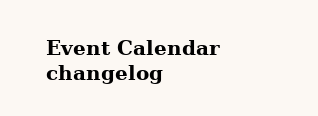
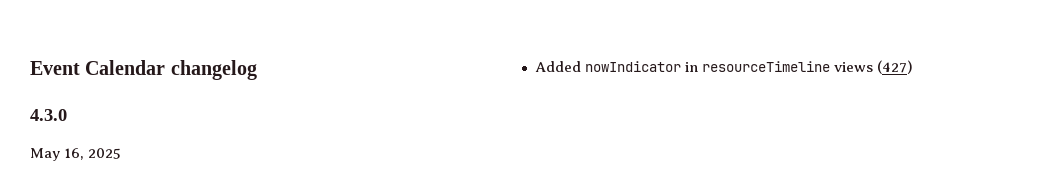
(163, 74) none -> [30,109,67,121] [30,148,122,161] [534,60,913,74] // 4.3.0 // May 16, 2025 // Added nowIndicator in resourceTimeline views (427)

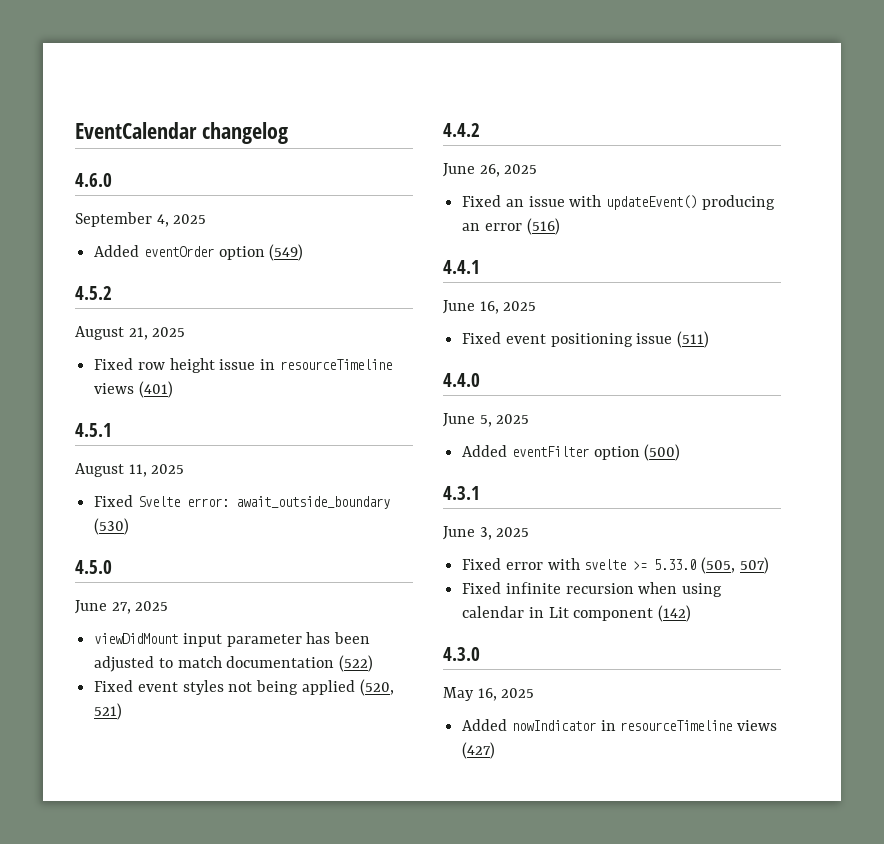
[30,60,166,75] Event Calendar -> [75,122,197,139] EventCalendar
(257, 70) none -> [75,173,112,187] [75,212,207,227] [94,244,304,261] [75,286,112,300] [75,326,186,340] [94,358,392,373] [94,381,173,398] [75,423,112,437] [75,463,185,477] [94,495,390,509] [94,518,130,535] [75,560,112,574] [75,600,169,614] [94,632,371,647] [94,655,374,672] [94,679,394,696] [94,703,123,720] [443,123,480,137] [443,163,538,177] [462,195,775,210] [462,218,560,235] [443,260,480,274] [443,300,537,314] [462,331,710,348] [443,373,480,387] [443,413,530,427] [462,444,681,461] [443,486,480,500] [443,526,530,540] [462,557,769,574] [462,582,723,597] [462,605,692,622] // 4.6.0 // September 4, 2025 // Added eventOrder option (549) // 4.5.2 // August 21, 2025 // Fixed row height issue in resourceTimeline views (401) // 4.5.1 // August 11, 2025 // Fixed Svelte error: await_outside_boundary (530) // 4.5.0 // June 27, 2025 // viewDidMount input parameter has been adjusted to match documentation (522) // Fixed event styles not being applied (520, 521) // 4.4.2 // June 26, 2025 // Fixed an issue with updateEvent() producing an error (516) // 4.4.1 // June 16, 2025 // Fixed event positioning issue (511) // 4.4.0 // June 5, 2025 // Added eventFilter option (500) // 4.3.1 // June 3, 2025 // Fixed error with svelte >= 5.33.0 (505, 507) // Fixed infinite recursion when using calendar in Lit component (142)

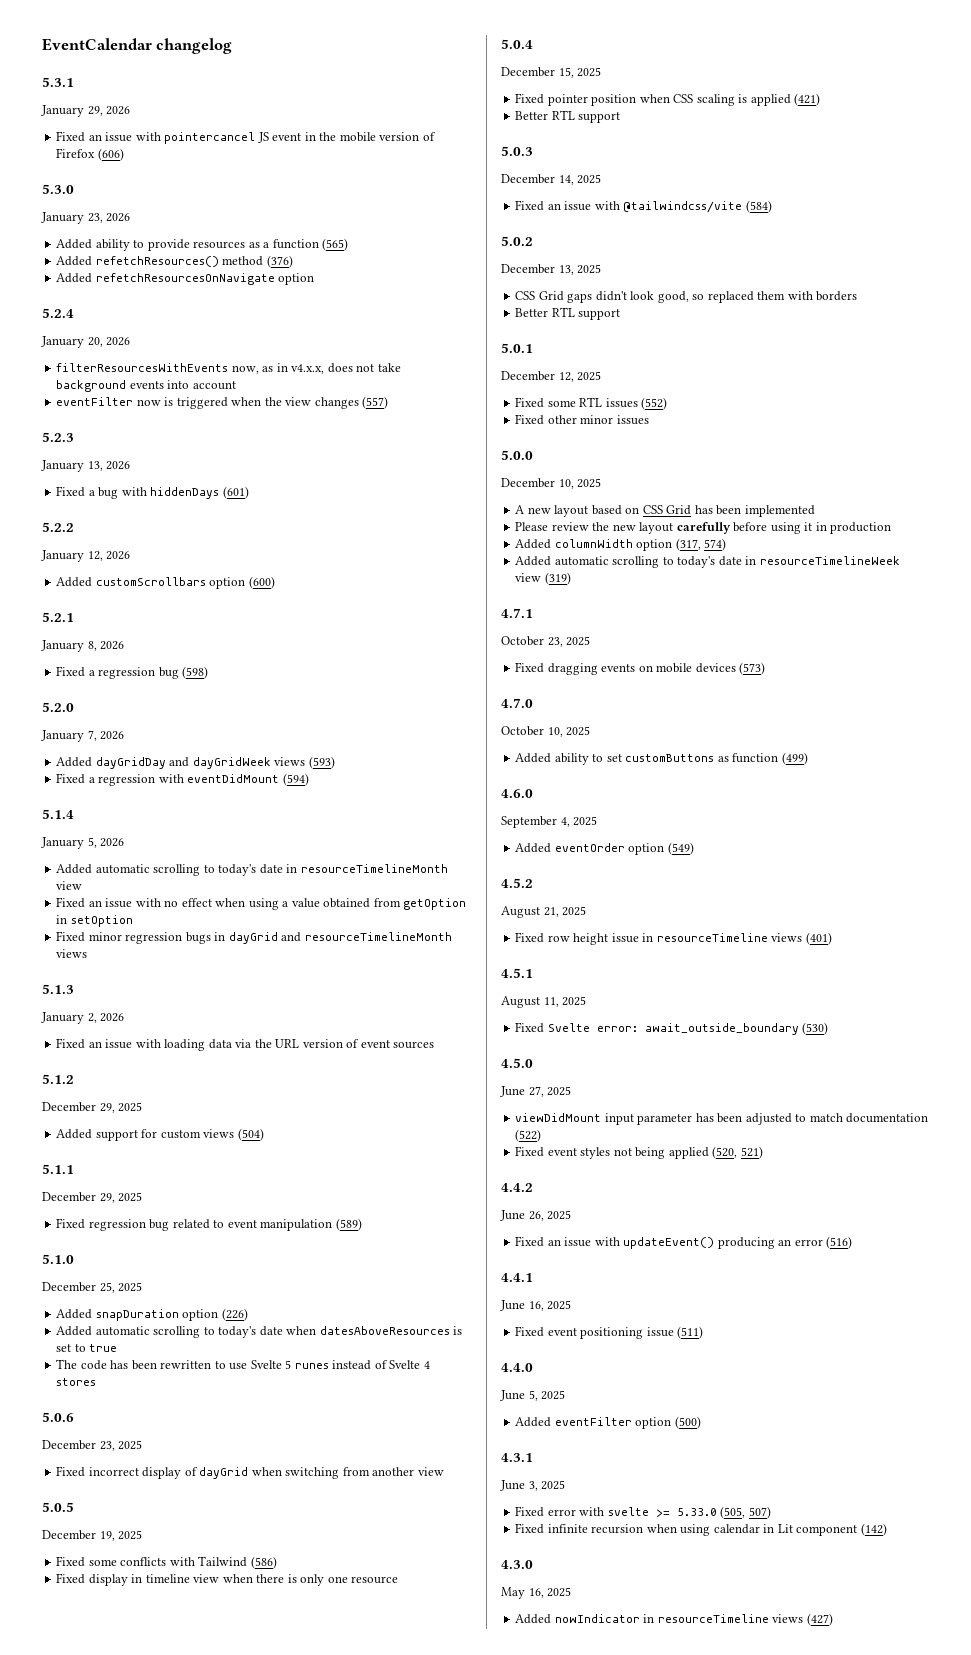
(288, 133) none -> [42,77,74,87] [41,105,131,117] [56,131,436,144] [56,148,124,161] [42,184,74,194] [41,212,131,224] [56,238,349,251] [56,255,293,268] [56,273,315,285] [42,308,74,318] [41,336,131,348] [56,363,401,374] [56,380,236,392] [56,396,389,409] [42,432,74,442] [41,460,131,472] [56,486,249,499] [42,522,74,532] [41,550,131,562] [56,576,275,589] [42,612,74,622] [41,640,125,652] [56,666,209,679] [42,702,74,712] [41,730,125,742] [56,756,335,769] [56,773,309,786] [42,809,74,819] [41,837,125,849] [56,864,448,876] [56,881,83,890] [56,897,467,910] [56,915,133,927] [56,931,452,944] [56,949,88,958] [42,984,74,994] [41,1012,125,1024] [56,1038,435,1051] [42,1074,74,1084] [42,1102,143,1113] [56,1128,264,1141] [42,1164,74,1174] [42,1192,143,1203] [56,1218,362,1231] [42,1254,74,1264] [42,1282,143,1293] [56,1308,248,1321] [56,1326,463,1338] [56,1344,118,1352] [56,1359,430,1370] [56,1378,97,1386] [42,1412,74,1422] [42,1440,143,1451] [56,1466,444,1479] [42,1502,74,1512] [42,1530,143,1541] [56,1556,277,1569] [56,1573,399,1586] [501,39,533,49] [501,67,602,78] [515,93,821,106] [515,110,621,123] [501,146,533,156] [501,174,602,185] [515,200,772,213] [501,236,533,246] [501,264,602,275] [515,291,858,303] [515,307,621,320] [501,343,533,353] [501,371,602,382] [515,397,668,410] [515,414,649,425] [501,450,533,460] [501,478,602,489] [515,505,815,517] [515,522,892,534] [515,538,727,551] [515,556,900,568] [515,572,571,585] [501,608,533,618] [501,636,591,647] [515,662,766,675] [501,698,533,708] [501,726,591,737] [515,752,808,765] // 5.3.1 // January 29, 2026 // Fixed an issue with pointercancel JS event in the mobile version of Firefox (606) // 5.3.0 // January 23, 2026 // Added ability to provide resources as a function (565) // Added refetchResources() method (376) // Added refetchResourcesOnNavigate option // 5.2.4 // January 20, 2026 // filterResourcesWithEvents now, as in v4.x.x, does not take background events into account // eventFilter now is triggered when the view changes (557) // 5.2.3 // January 13, 2026 // Fixed a bug with hiddenDays (601) // 5.2.2 // January 12, 2026 // Added customScrollbars option (600) // 5.2.1 // January 8, 2026 // Fixed a regression bug (598) // 5.2.0 // January 7, 2026 // Added dayGridDay and dayGridWeek views (593) // Fixed a regression with eventDidMount (594) // 5.1.4 // January 5, 2026 // Added automatic scrolling to today's date in resourceTimelineMonth view // Fixed an issue with no effect when using a value obtained from getOption in setOption // Fixed minor regression bugs in dayGrid and resourceTimelineMonth views // 5.1.3 // January 2, 2026 // Fixed an issue with loading data via the URL version of event sources // 5.1.2 // December 29, 2025 // Added support for custom views (504) // 5.1.1 // December 29, 2025 // Fixed regression bug related to event manipulation (589) // 5.1.0 // December 25, 2025 // Added snapDuration option (226) // Added automatic scrolling to today's date when datesAboveResources is set to true // The code has been rewritten to use Svelte 5 runes instead of Svelte 4 stores // 5.0.6 // December 23, 2025 // Fixed incorrect display of dayGrid when switching from another view // 5.0.5 // December 19, 2025 // Fixed some conflicts with Tailwind (586) // Fixed display in timeline view when there is only one resource // 5.0.4 // December 15, 2025 // Fixed pointer position when CSS scaling is applied (421) // Better RTL support // 5.0.3 // December 14, 2025 // Fixed an issue with @tailwindcss/vite (584) // 5.0.2 // December 13, 2025 // CSS Grid gaps didn't look good, so replaced them with borders // Better RTL support // 5.0.1 // December 12, 2025 // Fixed some RTL issues (552) // Fixed other minor issues // 5.0.0 // December 10, 2025 // A new layout based on CSS Grid has been implemented // Please review the new layout carefully before using it in production // Added columnWidth option (317, 574) // Added automatic scrolling to today's date in resourceTimelineWeek view (319) // 4.7.1 // October 23, 2025 // Fixed dragging events on mobile devices (573) // 4.7.0 // October 10, 2025 // Added ability to set customButtons as function (499)

